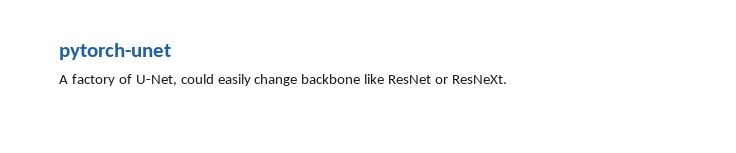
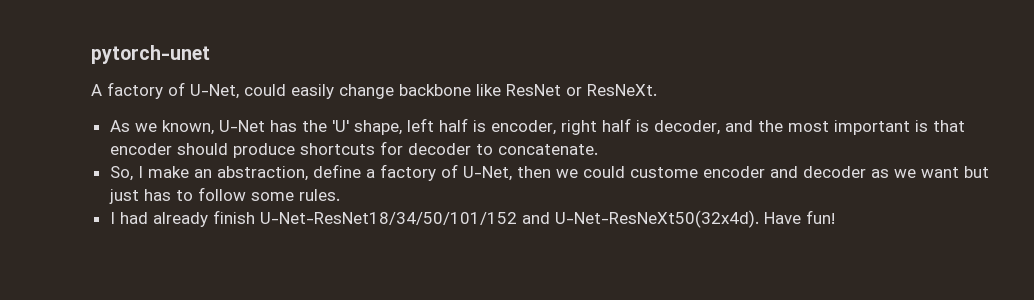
(508, 79) none -> [109,118,965,135] [109,141,598,158] [109,164,989,181] [108,187,340,204] [109,210,835,228] // As we known, U-Net has the 'U' shape, left half is encoder, right half is decoder, and the most important is that encoder should produce shortcuts for decoder to concatenate. // So, I make an abstraction, define a factory of U-Net, then we could custome encoder and decoder as we want but just has to follow some rules. // I had already finish U-Net-ResNet18/34/50/101/152 and U-Net-ResNeXt50(32x4d). Have fun!

